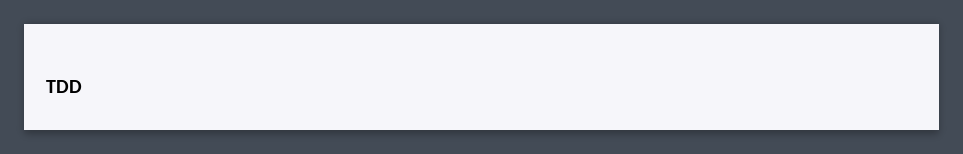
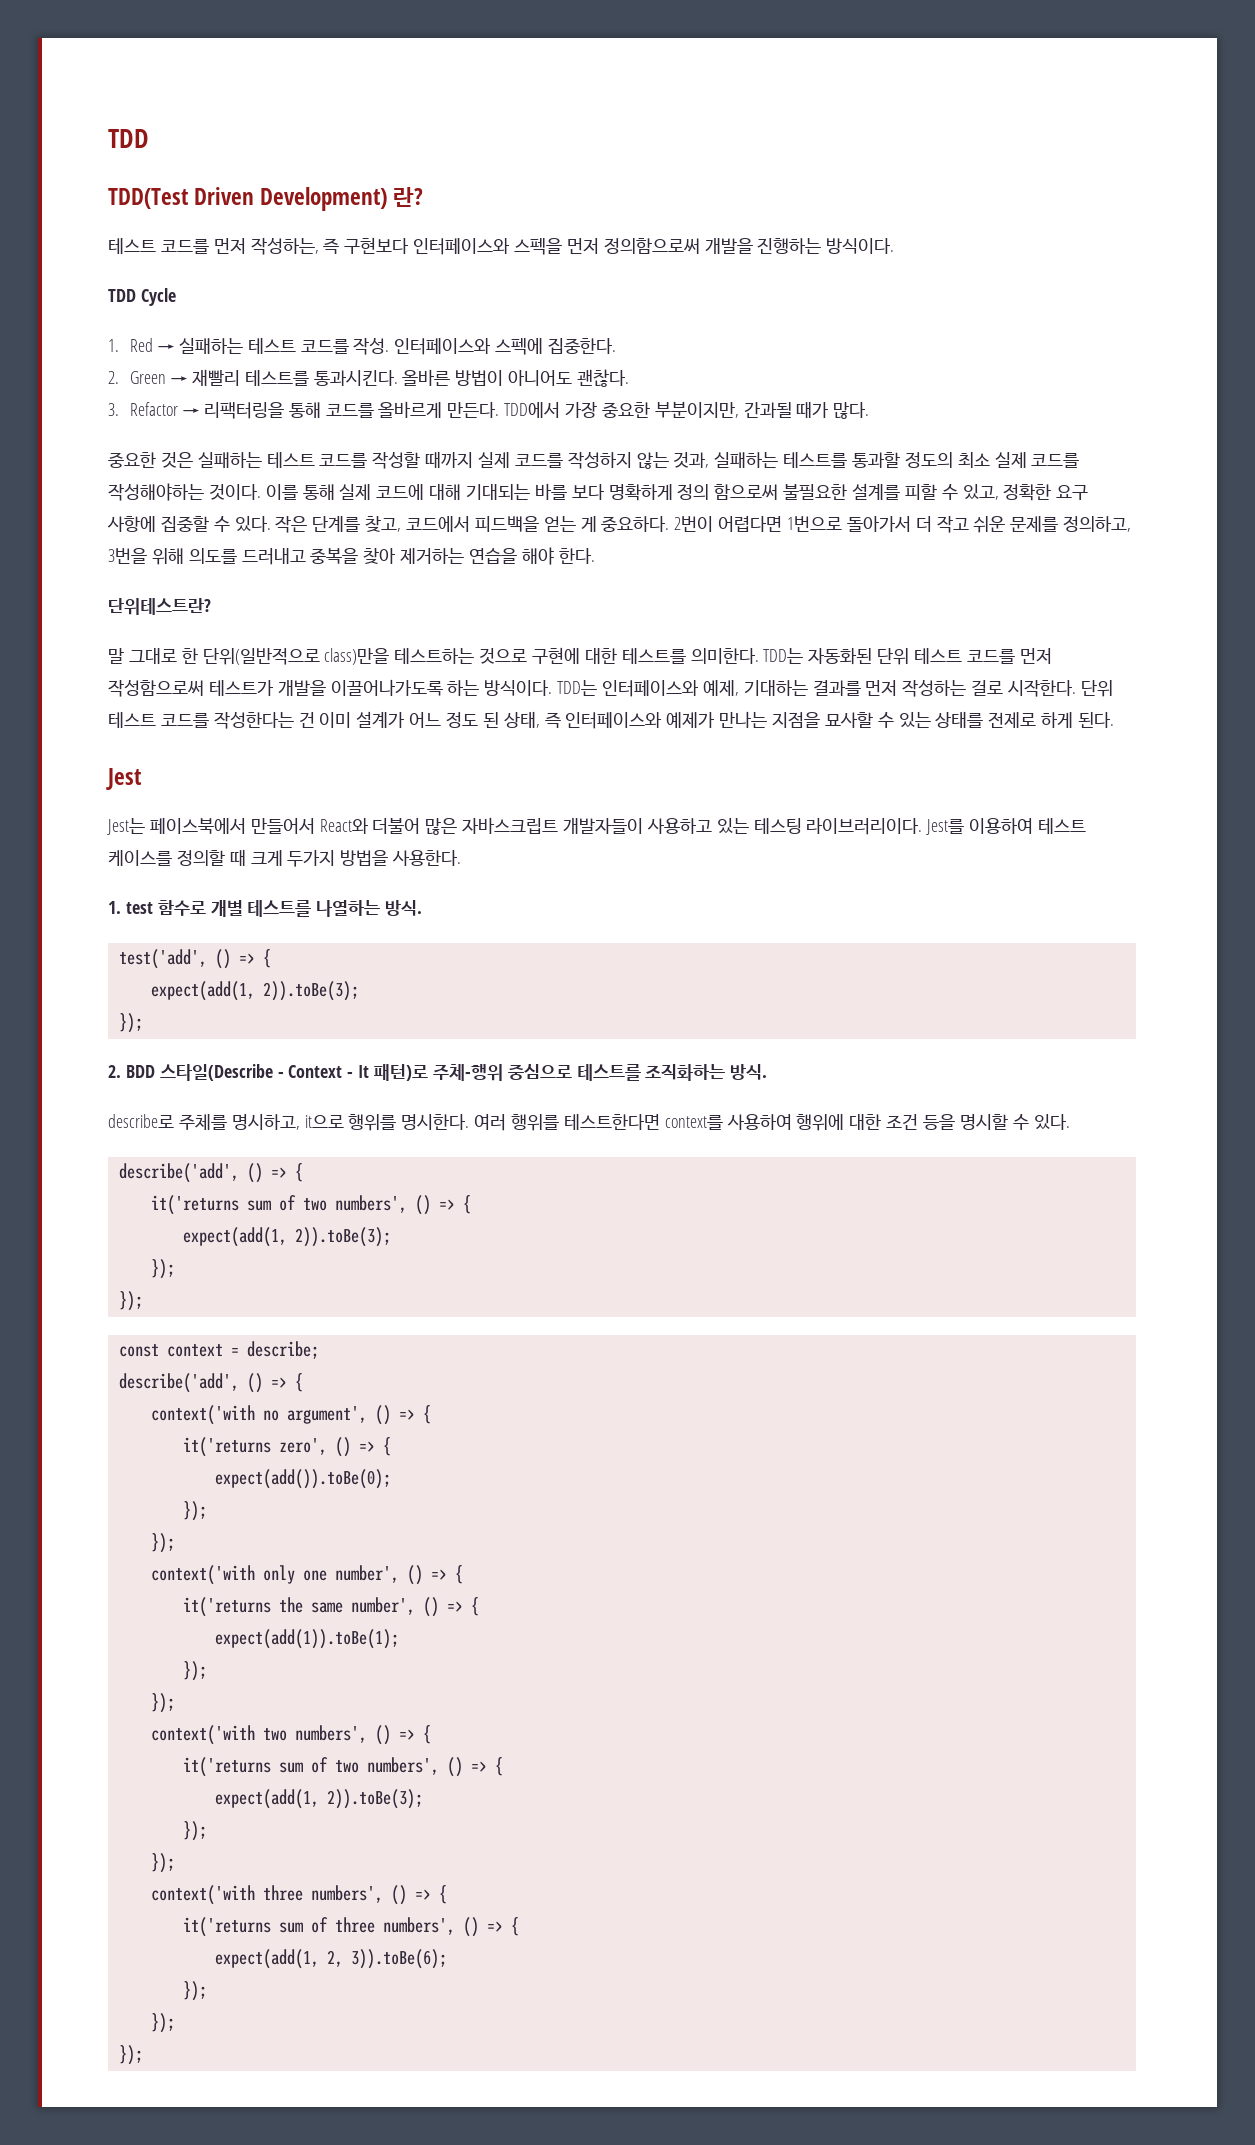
[46,80,82,93] TDD -> [108,129,149,148] [108,187,424,211] [108,237,895,255] [108,288,176,306] [108,337,617,355] [108,369,630,387] [108,401,870,419] [108,451,1080,469] [108,483,1089,501] [107,515,1132,533] [108,547,595,565] [108,598,211,615] [108,647,1052,665] [108,679,1113,697] [108,711,1115,729] [106,768,141,790] [107,817,1087,835] [108,849,462,867] [108,900,423,917] [118,949,271,969] [150,981,359,1001] [118,1013,143,1033] [108,1064,768,1081] [108,1114,1070,1131] [118,1163,303,1183] [150,1195,471,1215] [182,1227,391,1247] [150,1259,175,1279] [118,1291,143,1311] [118,1341,319,1359] [118,1373,303,1393] [150,1405,431,1425] [182,1437,391,1457] [214,1469,391,1489] [182,1501,207,1521] [150,1533,175,1553] [150,1565,463,1585] [182,1597,479,1617] [214,1629,399,1649] [182,1661,207,1681] [150,1693,175,1713] [150,1725,431,1745] [182,1757,503,1777] [214,1789,423,1809] [182,1821,207,1841] [150,1853,175,1873] [150,1885,447,1905] [182,1917,519,1937] [214,1949,447,1969] [182,1981,207,2001] [150,2013,175,2033] [118,2045,143,2065] TDD // TDD(Test Driven Development) 란? // 테스트 코드를 먼저 작성하는, 즉 구현보다 인터페이스와 스펙을 먼저 정의함으로써 개발을 진행하는 방식이다. // TDD Cycle // 1. Red → 실패하는 테스트 코드를 작성. 인터페이스와 스펙에 집중한다. // 2. Green → 재빨리 테스트를 통과시킨다. 올바른 방법이 아니어도 괜찮다. // 3. Refactor → 리팩터링을 통해 코드를 올바르게 만든다. TDD에서 가장 중요한 부분이지만, 간과될 때가 많다. // 중요한 것은 실패하는 테스트 코드를 작성할 때까지 실제 코드를 작성하지 않는 것과, 실패하는 테스트를 통과할 정도의 최소 실제 코드를 작성해야하는 것이다. 이를 통해 실제 코드에 대해 기대되는 바를 보다 명확하게 정의 함으로써 불필요한 설계를 피할 수 있고, 정확한 요구 사항에 집중할 수 있다. 작은 단계를 찾고, 코드에서 피드백을 얻는 게 중요하다. 2번이 어렵다면 1번으로 돌아가서 더 작고 쉬운 문제를 정의하고, 3번을 위해 의도를 드러내고 중복을 찾아 제거하는 연습을 해야 한다. // 단위테스트란? // 말 그대로 한 단위(일반적으로 class)만을 테스트하는 것으로 구현에 대한 테스트를 의미한다. TDD는 자동화된 단위 테스트 코드를 먼저 작성함으로써 테스트가 개발을 이끌어나가도록 하는 방식이다. TDD는 인터페이스와 예제, 기대하는 결과를 먼저 작성하는 걸로 시작한다. 단위 테스트 코드를 작성한다는 건 이미 설계가 어느 정도 된 상태, 즉 인터페이스와 예제가 만나는 지점을 묘사할 수 있는 상태를 전제로 하게 된다. // Jest // Jest는 페이스북에서 만들어서 React와 더불어 많은 자바스크립트 개발자들이 사용하고 있는 테스팅 라이브러리이다. Jest를 이용하여 테스트 케이스를 정의할 때 크게 두가지 방법을 사용한다. // 1. test 함수로 개별 테스트를 나열하는 방식. // test('add', () => { // expect(add(1, 2)).toBe(3); // }); // 2. BDD 스타일(Describe - Context - It 패턴)로 주체-행위 중심으로 테스트를 조직화하는 방식. // describe로 주체를 명시하고, it으로 행위를 명시한다. 여러 행위를 테스트한다면 context를 사용하여 행위에 대한 조건 등을 명시할 수 있다. // describe('add', () => { // it('returns sum of two numbers', () => { // expect(add(1, 2)).toBe(3); // }); // }); // const context = describe; // describe('add', () => { // context('with no argument', () => { // it('returns zero', () => { // expect(add()).toBe(0); // }); // }); // context('with only one number', () => { // it('returns the same number', () => { // expect(add(1)).toBe(1); // }); // }); // context('with two numbers', () => { // it('returns sum of two numbers', () => { // expect(add(1, 2)).toBe(3); // }); // }); // context('with three numbers', () => { // it('returns sum of three numbers', () => { // expect(add(1, 2, 3)).toBe(6); // }); // }); // });

